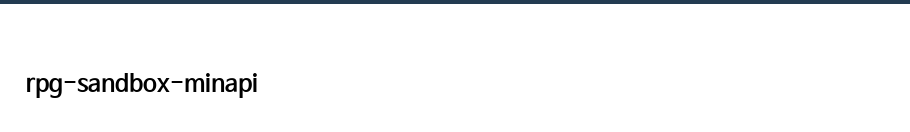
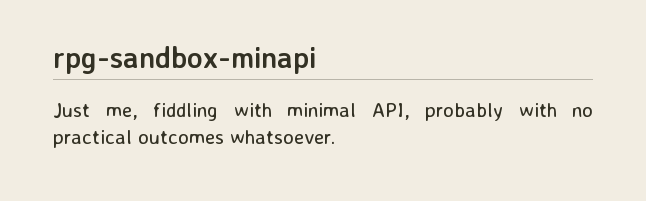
(258, 85) none -> [53,103,593,121] [53,130,335,148] // Just me, fiddling with minimal API, probably with no practical outcomes whatsoever.

